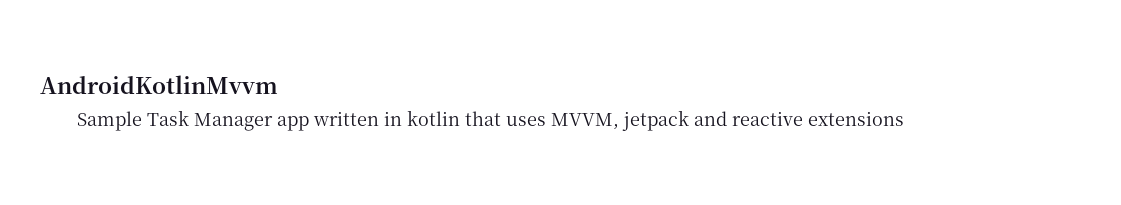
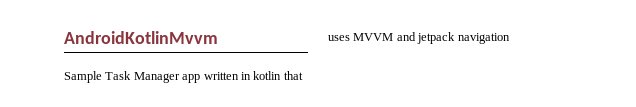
[550,110,904,131] MVVM, jetpack and reactive extensions -> [353,32,510,44] MVVM and jetpack navigation

